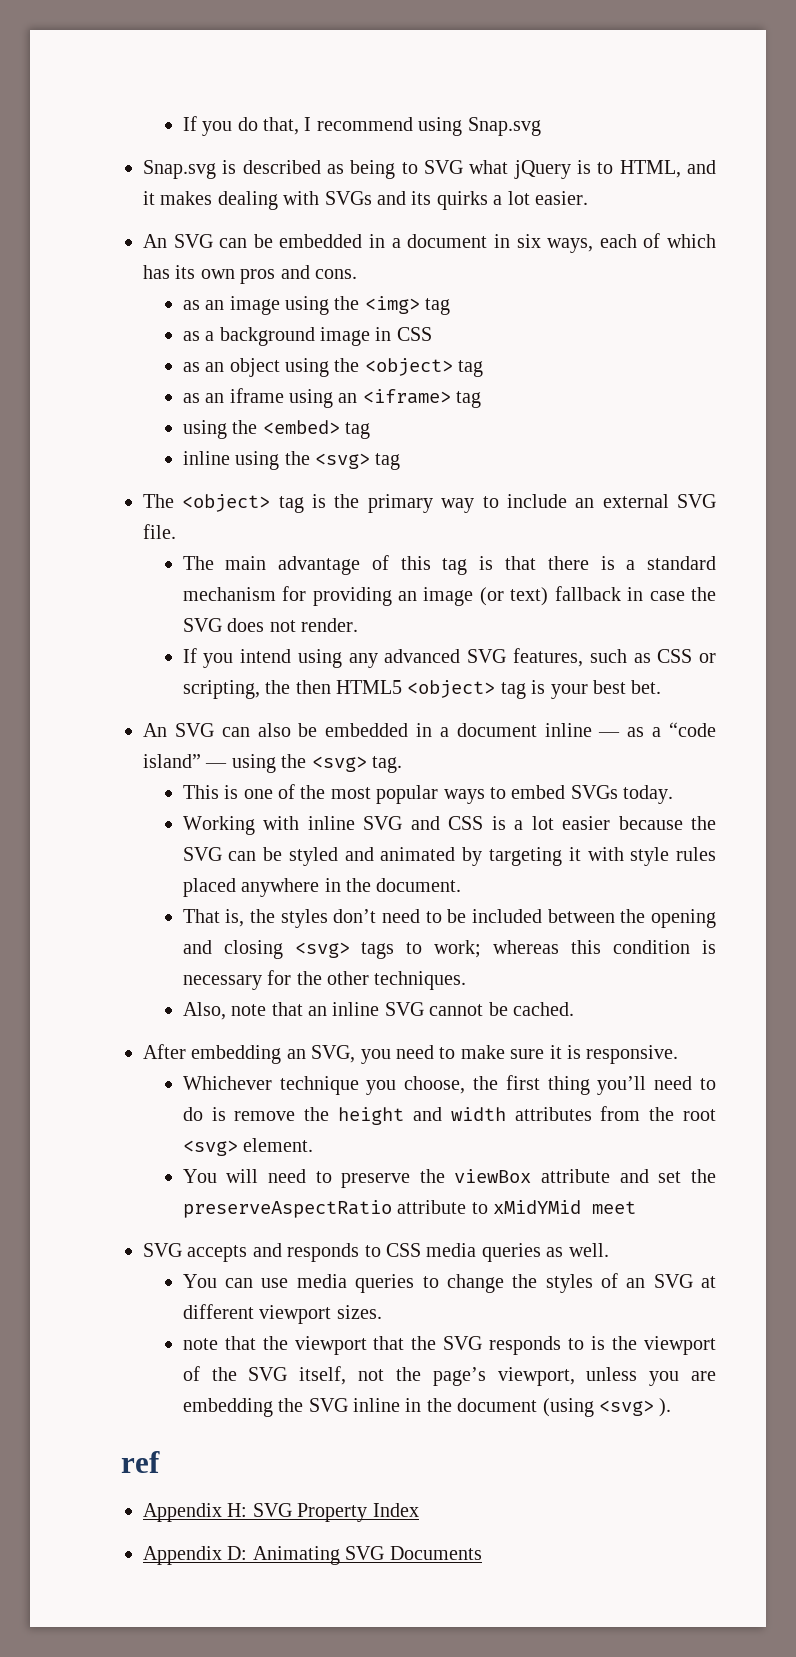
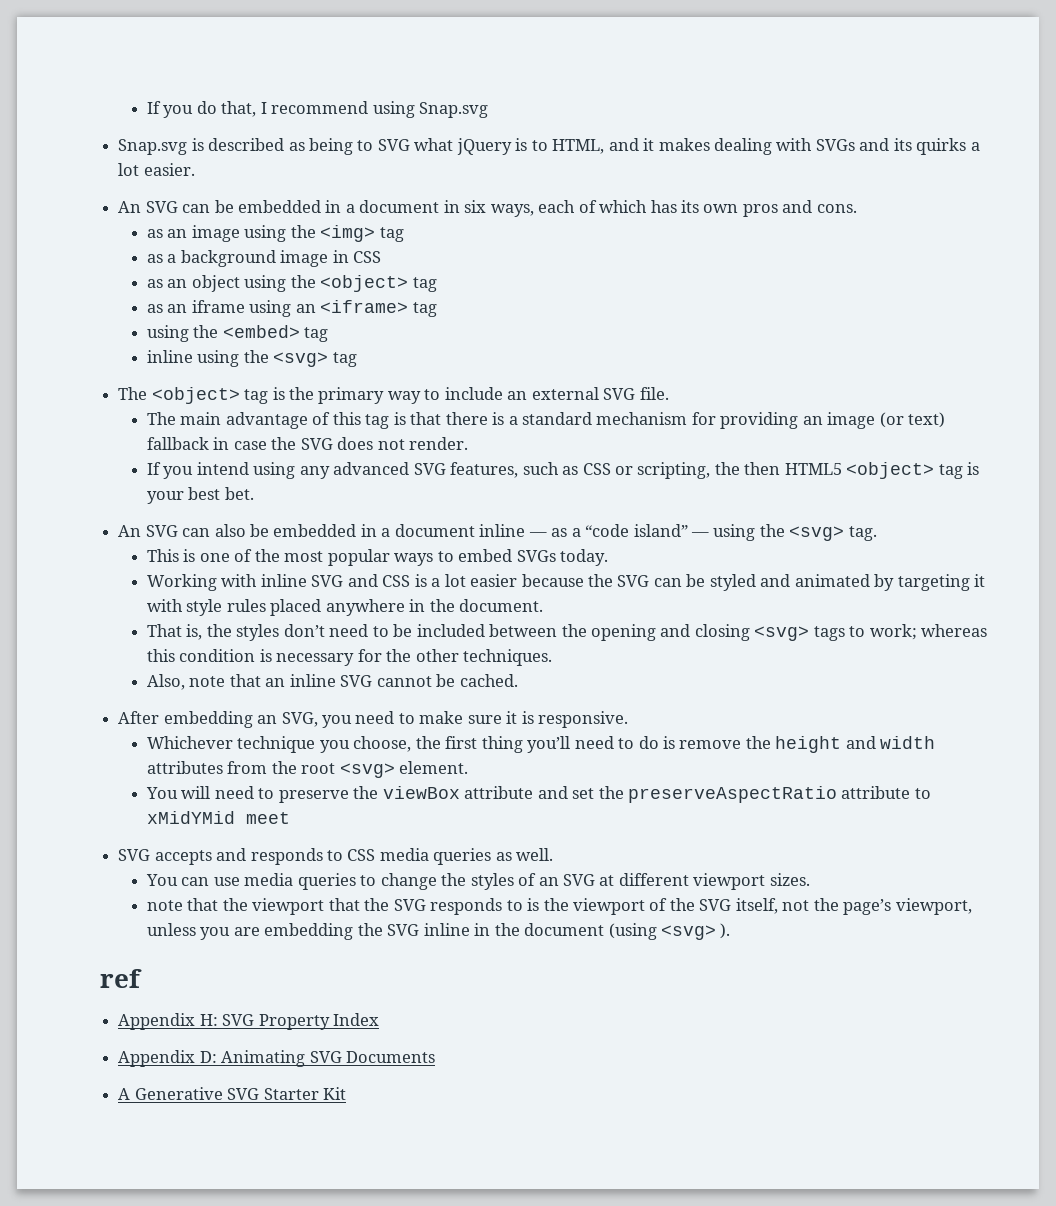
(482, 1553) none -> [118,1087,346,1100] // A Generative SVG Starter Kit

